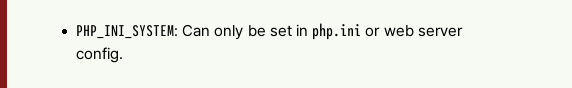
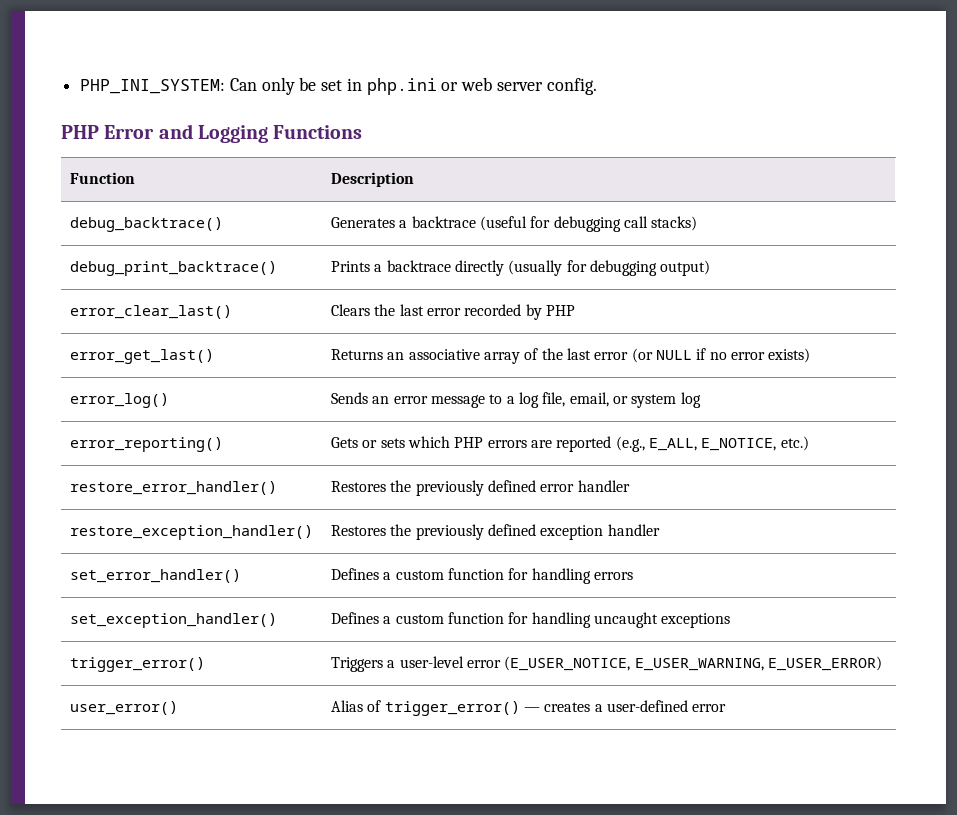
(124, 55) none -> [61,124,363,143] [69,172,135,184] [330,172,414,187] [69,217,223,232] [330,216,698,232] [69,261,277,276] [330,260,711,276] [69,305,232,319] [330,304,575,320] [69,349,214,364] [330,348,811,364] [69,393,169,408] [330,392,701,408] [69,437,223,452] [330,436,809,452] [69,481,277,495] [330,480,630,496] [69,525,313,540] [330,524,660,540] [69,569,241,583] [330,568,633,584] [69,613,277,628] [330,612,731,628] [69,657,205,672] [330,656,882,672] [69,701,178,715] [330,700,727,716] // PHP Error and Logging Functions // Function | Description // debug_backtrace() | Generates a backtrace (useful for debugging call stacks) // debug_print_backtrace() | Prints a backtrace directly (usually for debugging output) // error_clear_last() | Clears the last error recorded by PHP // error_get_last() | Returns an associative array of the last error (or NULL if no error exists) // error_log() | Sends an error message to a log file, email, or system log // error_reporting() | Gets or sets which PHP errors are reported (e.g., E_ALL, E_NOTICE, etc.) // restore_error_handler() | Restores the previously defined error handler // restore_exception_handler() | Restores the previously defined exception handler // set_error_handler() | Defines a custom function for handling errors // set_exception_handler() | Defines a custom function for handling uncaught exceptions // trigger_error() | Triggers a user-level error (E_USER_NOTICE, E_USER_WARNING, E_USER_ERROR) // user_error() | Alias of trigger_error() — creates a user-defined error

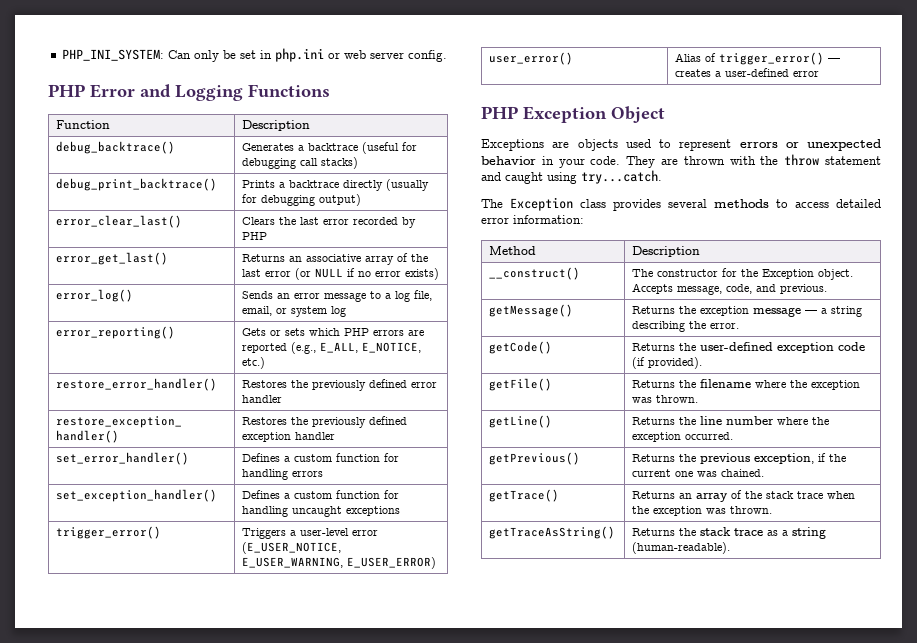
(727, 708) none -> [481,106,665,123] [481,139,881,151] [481,154,881,168] [481,170,662,184] [481,197,881,211] [481,215,584,224] [489,246,537,255] [632,246,701,257] [489,267,581,280] [632,268,854,280] [632,283,828,295] [489,304,574,317] [632,306,863,317] [632,321,740,332] [489,341,553,354] [632,342,866,353] [632,357,703,369] [489,378,553,391] [632,379,861,390] [632,395,699,403] [489,415,553,428] [632,416,830,425] [632,432,734,442] [489,452,581,465] [632,453,847,464] [632,469,765,477] [489,489,560,502] [632,490,856,502] [632,506,773,516] [489,526,616,539] [632,527,827,539] [632,542,731,554] // PHP Exception Object // Exceptions are objects used to represent errors or unexpected behavior in your code. They are thrown with the throw statement and caught using try...catch. // The Exception class provides several methods to access detailed error information: // Method | Description // __construct() | The constructor for the Exception object. Accepts message, code, and previous. // getMessage() | Returns the exception message — a string describing the error. // getCode() | Returns the user-defined exception code (if provided). // getFile() | Returns the filename where the exception was thrown. // getLine() | Returns the line number where the exception occurred. // getPrevious() | Returns the previous exception, if the current one was chained. // getTrace() | Returns an array of the stack trace when the exception was thrown. // getTraceAsString() | Returns the stack trace as a string (human-readable).

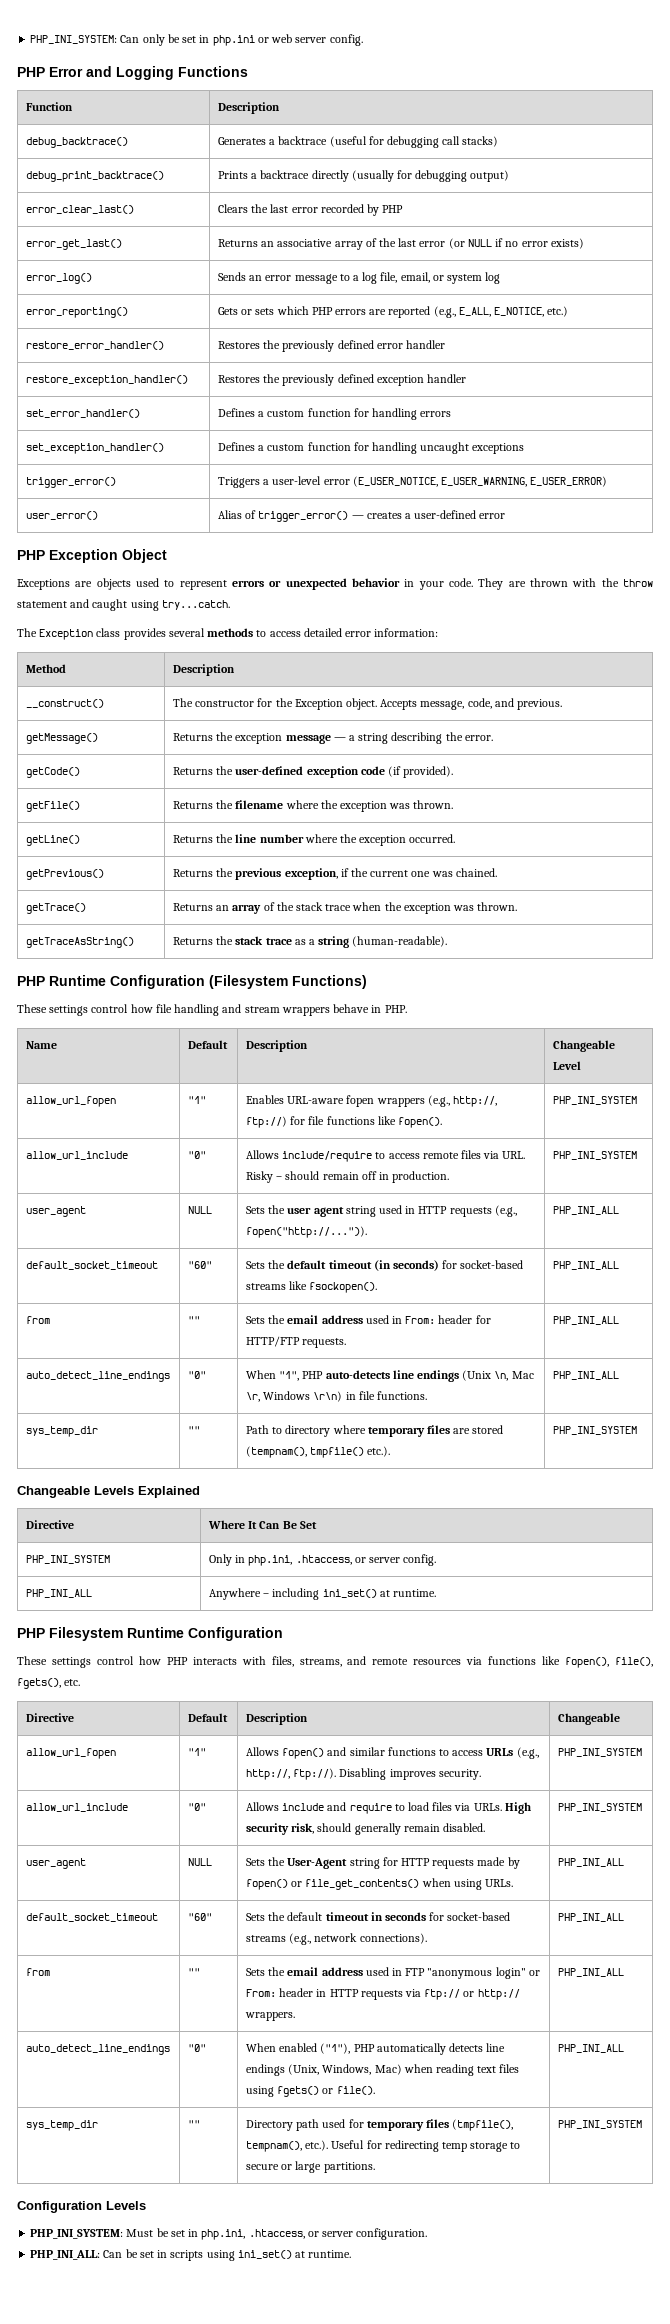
(731, 548) none -> [17,975,367,989] [17,1004,407,1016] [25,1041,57,1049] [187,1040,228,1049] [245,1040,308,1052] [552,1040,615,1052] [552,1061,581,1070] [25,1096,116,1107] [187,1096,206,1104] [245,1095,497,1107] [245,1116,442,1128] [552,1096,637,1105] [25,1151,128,1160] [187,1151,206,1159] [245,1150,526,1162] [245,1171,450,1183] [552,1151,637,1160] [25,1206,86,1217] [187,1206,212,1214] [245,1205,517,1217] [245,1226,367,1238] [552,1206,619,1215] [25,1261,158,1270] [187,1261,212,1269] [245,1260,524,1271] [245,1281,378,1293] [552,1261,619,1270] [25,1316,50,1324] [187,1316,200,1324] [245,1315,491,1324] [245,1336,347,1348] [552,1316,619,1325] [25,1371,170,1382] [187,1371,206,1379] [245,1370,534,1382] [245,1391,427,1402] [552,1371,619,1380] [25,1426,98,1437] [187,1426,200,1434] [245,1425,504,1437] [245,1446,391,1458] [552,1426,637,1435] [17,1486,200,1498] [25,1520,74,1529] [207,1520,317,1529] [25,1555,110,1564] [208,1554,437,1566] [25,1589,92,1598] [208,1588,436,1600] [17,1627,283,1641] [17,1656,653,1668] [17,1678,81,1689] [25,1713,74,1722] [187,1713,228,1722] [245,1713,308,1725] [557,1713,620,1725] [25,1748,116,1759] [187,1748,206,1756] [245,1747,539,1759] [245,1768,481,1780] [557,1748,642,1757] [25,1803,128,1812] [187,1803,206,1811] [245,1802,531,1814] [245,1823,485,1835] [557,1803,642,1812] [25,1858,86,1869] [187,1858,212,1866] [245,1857,520,1869] [245,1878,513,1890] [557,1858,624,1867] [25,1913,158,1922] [187,1913,212,1921] [245,1912,511,1921] [245,1933,427,1945] [557,1913,624,1922] [25,1968,50,1976] [187,1968,200,1976] [245,1967,540,1979] [245,1988,520,2000] [244,2012,295,2021] [557,1968,624,1977] [25,2044,170,2055] [187,2044,206,2052] [245,2043,506,2055] [245,2064,520,2076] [245,2086,375,2097] [557,2044,624,2053] [25,2120,98,2131] [187,2120,200,2128] [245,2119,514,2131] [245,2140,521,2152] [245,2161,375,2173] [557,2120,642,2129] [17,2201,146,2213] [30,2228,428,2240] [30,2249,352,2261] // PHP Runtime Configuration (Filesystem Functions) // These settings control how file handling and stream wrappers behave in PHP. // Name | Default | Description | Changeable Level // allow_url_fopen | "1" | Enables URL-aware fopen wrappers (e.g., http://, ftp://) for file functions like fopen(). | PHP_INI_SYSTEM // allow_url_include | "0" | Allows include/require to access remote files via URL. Risky – should remain off in production. | PHP_INI_SYSTEM // user_agent | NULL | Sets the user agent string used in HTTP requests (e.g., fopen("http://...")). | PHP_INI_ALL // default_socket_timeout | "60" | Sets the default timeout (in seconds) for socket-based streams like fsockopen(). | PHP_INI_ALL // from | "" | Sets the email address used in From: header for HTTP/FTP requests. | PHP_INI_ALL // auto_detect_line_endings | "0" | When "1", PHP auto-detects line endings (Unix \n, Mac \r, Windows \r\n) in file functions. | PHP_INI_ALL // sys_temp_dir | "" | Path to directory where temporary files are stored (tempnam(), tmpfile() etc.). | PHP_INI_SYSTEM // Changeable Levels Explained // Directive | Where It Can Be Set // PHP_INI_SYSTEM | Only in php.ini, .htaccess, or server config. // PHP_INI_ALL | Anywhere – including ini_set() at runtime. // PHP Filesystem Runtime Configuration // These settings control how PHP interacts with files, streams, and remote resources via functions like fopen(), file(), fgets(), etc. // Directive | Default | Description | Changeable // allow_url_fopen | "1" | Allows fopen() and similar functions to access URLs (e.g., http://, ftp://). Disabling improves security. | PHP_INI_SYSTEM // allow_url_include | "0" | Allows include and require to load files via URLs. High security risk, should generally remain disabled. | PHP_INI_SYSTEM // user_agent | NULL | Sets the User-Agent string for HTTP requests made by fopen() or file_get_contents() when using URLs. | PHP_INI_ALL // default_socket_timeout | "60" | Sets the default timeout in seconds for socket-based streams (e.g., network connections). | PHP_INI_ALL // from | "" | Sets the email address used in FTP "anonymous login" or From: header in HTTP requests via ftp:// or http:// wrappers. | PHP_INI_ALL // auto_detect_line_endings | "0" | When enabled ("1"), PHP automatically detects line endings (Unix, Windows, Mac) when reading text files using fgets() or file(). | PHP_INI_ALL // sys_temp_dir | "" | Directory path used for temporary files (tmpfile(), tempnam(), etc.). Useful for redirecting temp storage to secure or large partitions. | PHP_INI_SYSTEM // Configuration Levels // PHP_INI_SYSTEM: Must be set in php.ini, .htaccess, or server configuration. // PHP_INI_ALL: Can be set in scripts using ini_set() at runtime.

